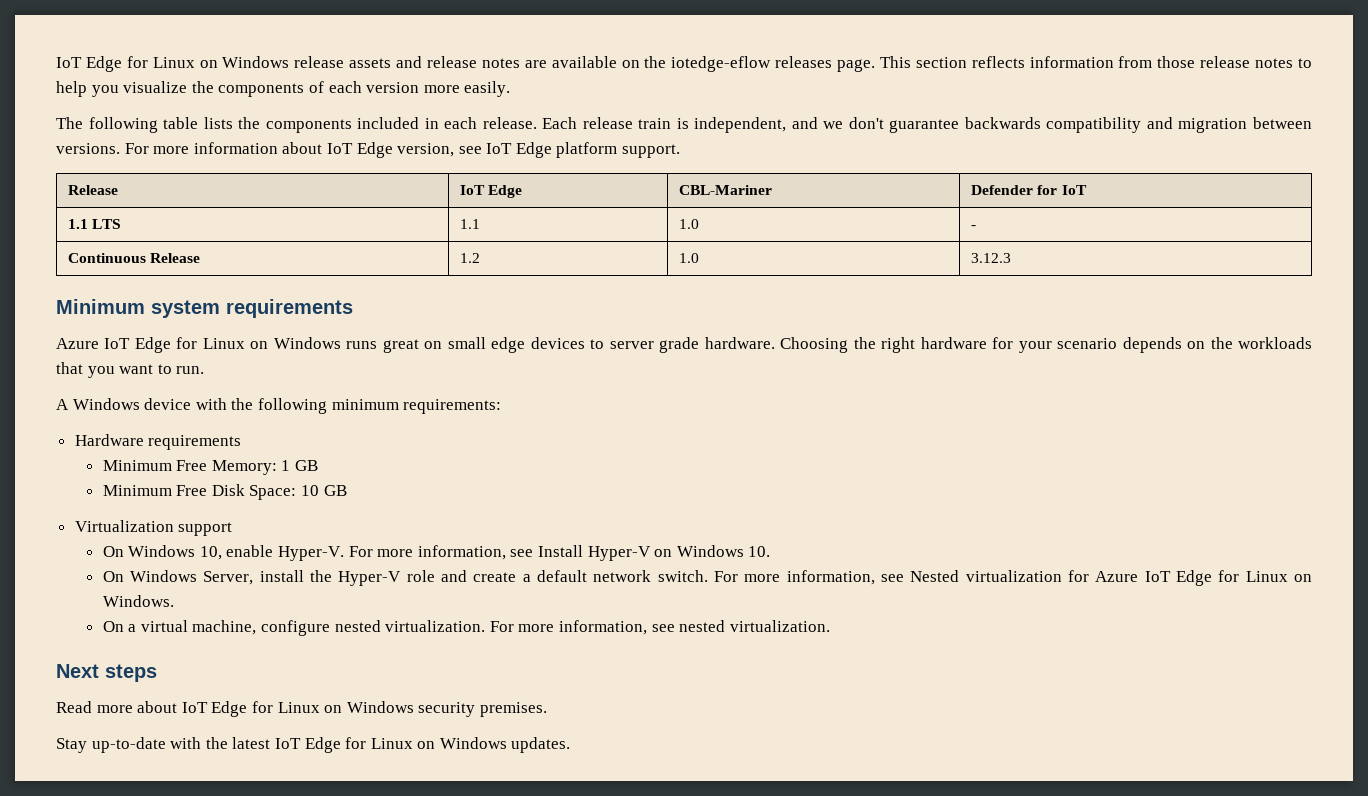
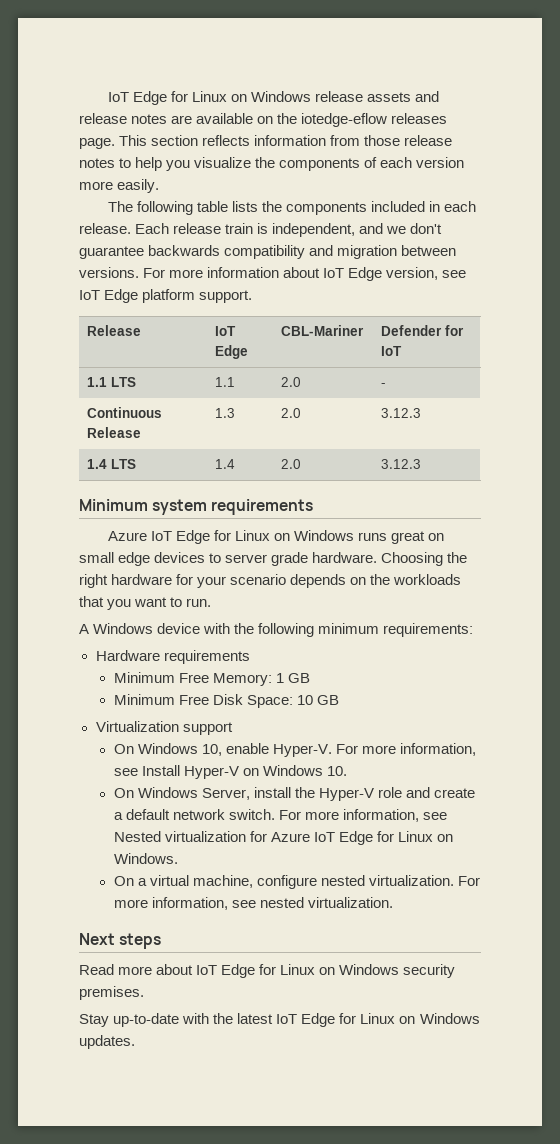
[679,219,700,229] 1.0 -> [281,377,302,387] 2.0
[460,253,481,263] [679,253,700,263] 1.2 | 1.0 -> [215,408,236,418] [281,408,302,418] [381,408,422,418] [87,459,137,469] [215,459,236,469] [281,459,302,469] 1.3 | 2.0 | 3.12.3 // 1.4 LTS | 1.4 | 2.0

